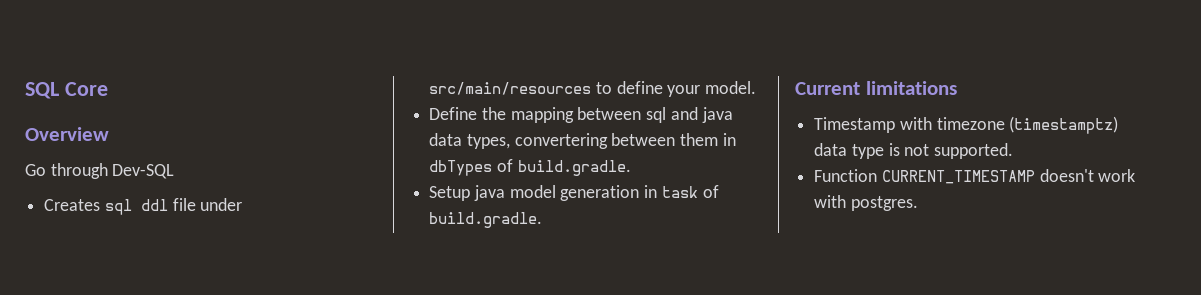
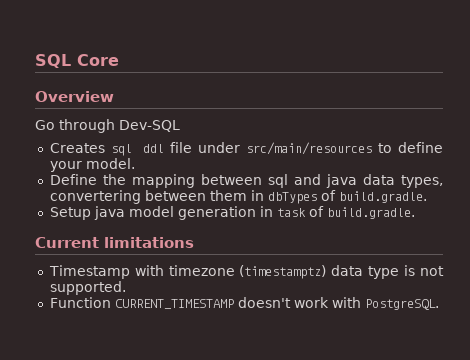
[850,196,918,211] postgres. -> [364,299,439,310] PostgreSQL.

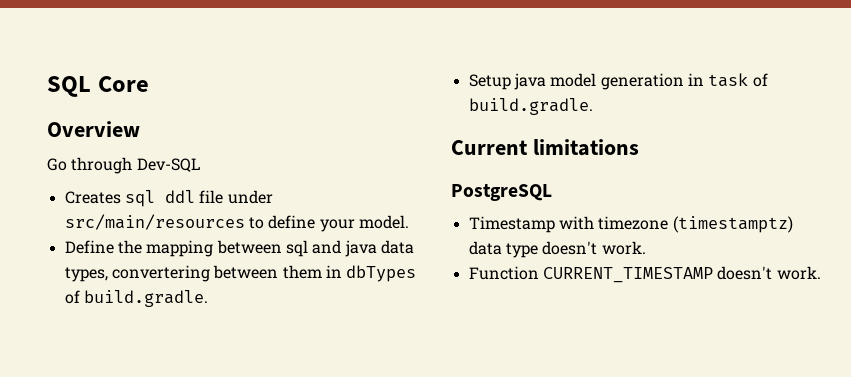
(194, 242) none -> [451,184,552,201] // PostgreSQL
[404,265,444,276] [49,281,126,295] is not supported. -> [542,241,646,255] doesn't work.
[293,297,439,310] work with PostgreSQL. -> [776,266,821,280] work.

